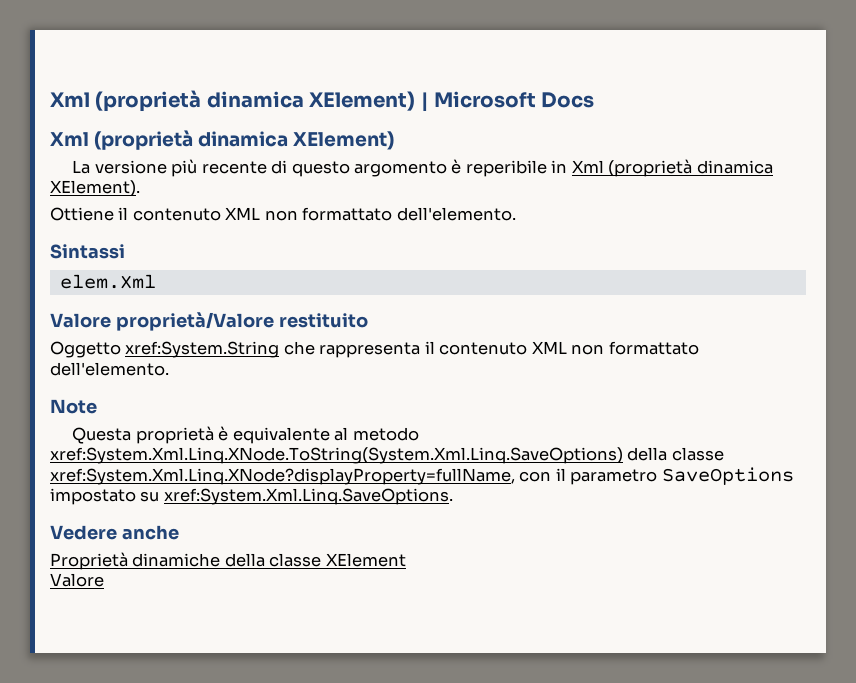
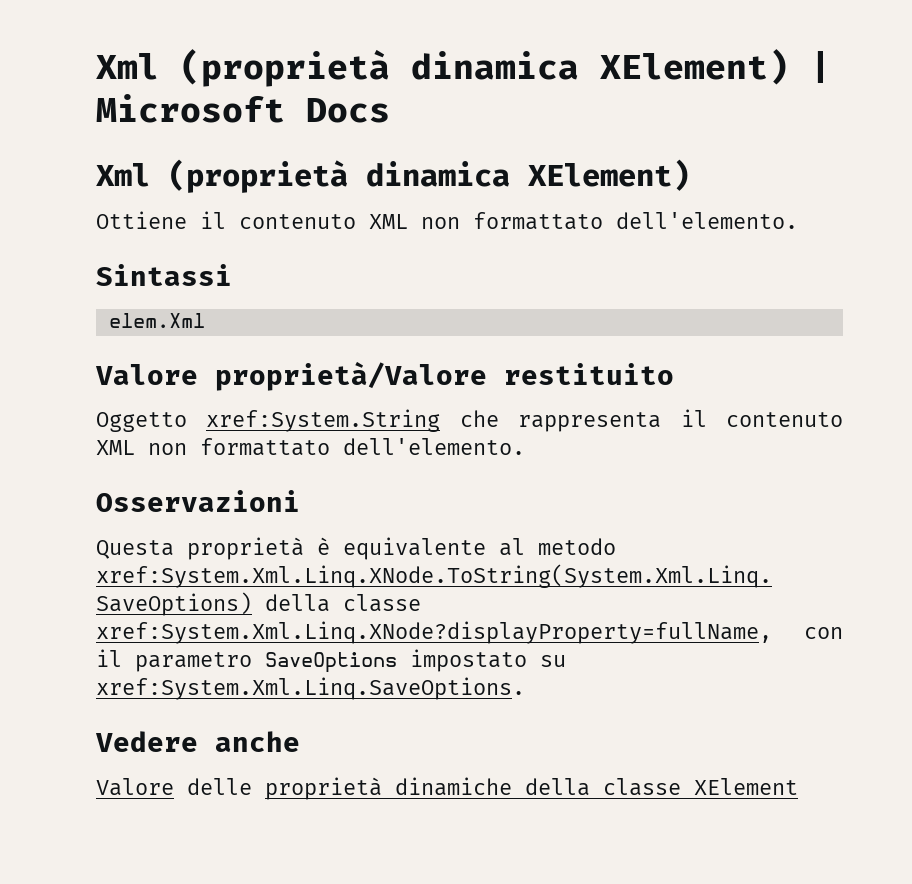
[72,159,773,177] [50,180,140,197] // La versione più recente di questo argomento è reperibile in Xml (proprietà dinamica XElement). -> (690, 175) none
[50,399,97,414] Note -> [96,490,300,512] Osservazioni
[50,552,128,570] Proprietà -> [96,777,382,800] Valore delle proprietà
[50,573,104,587] // Valore -> (798, 786) none

